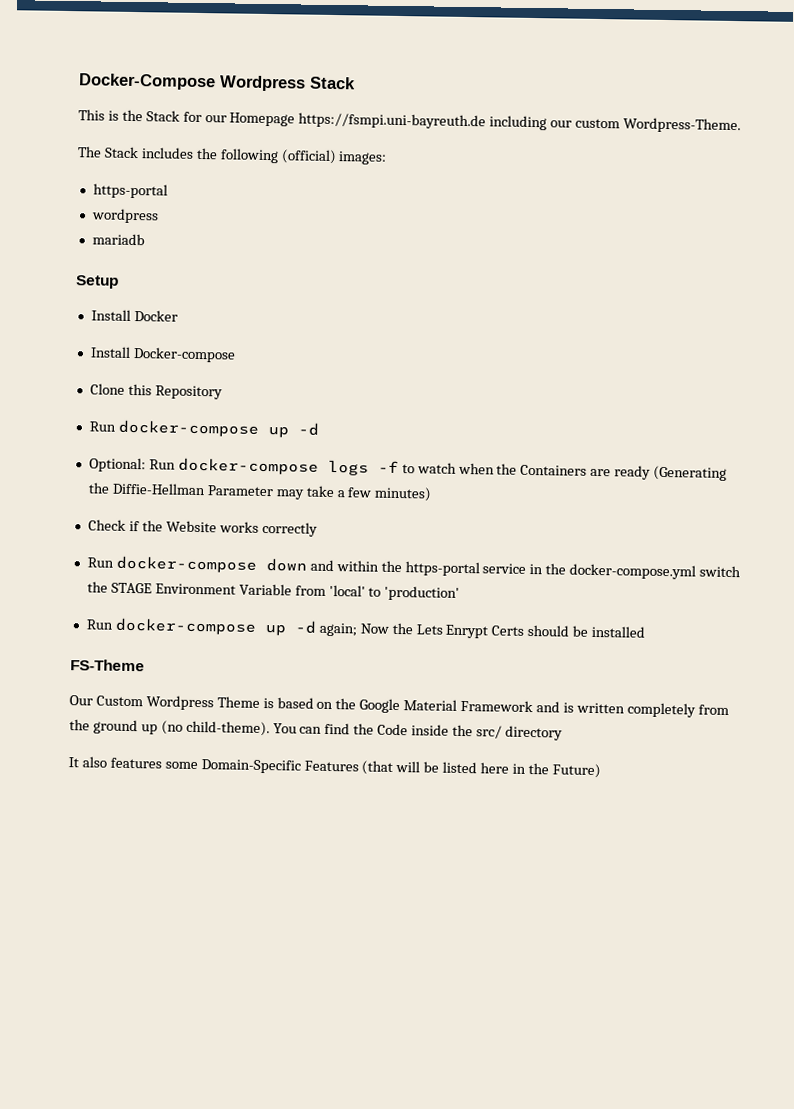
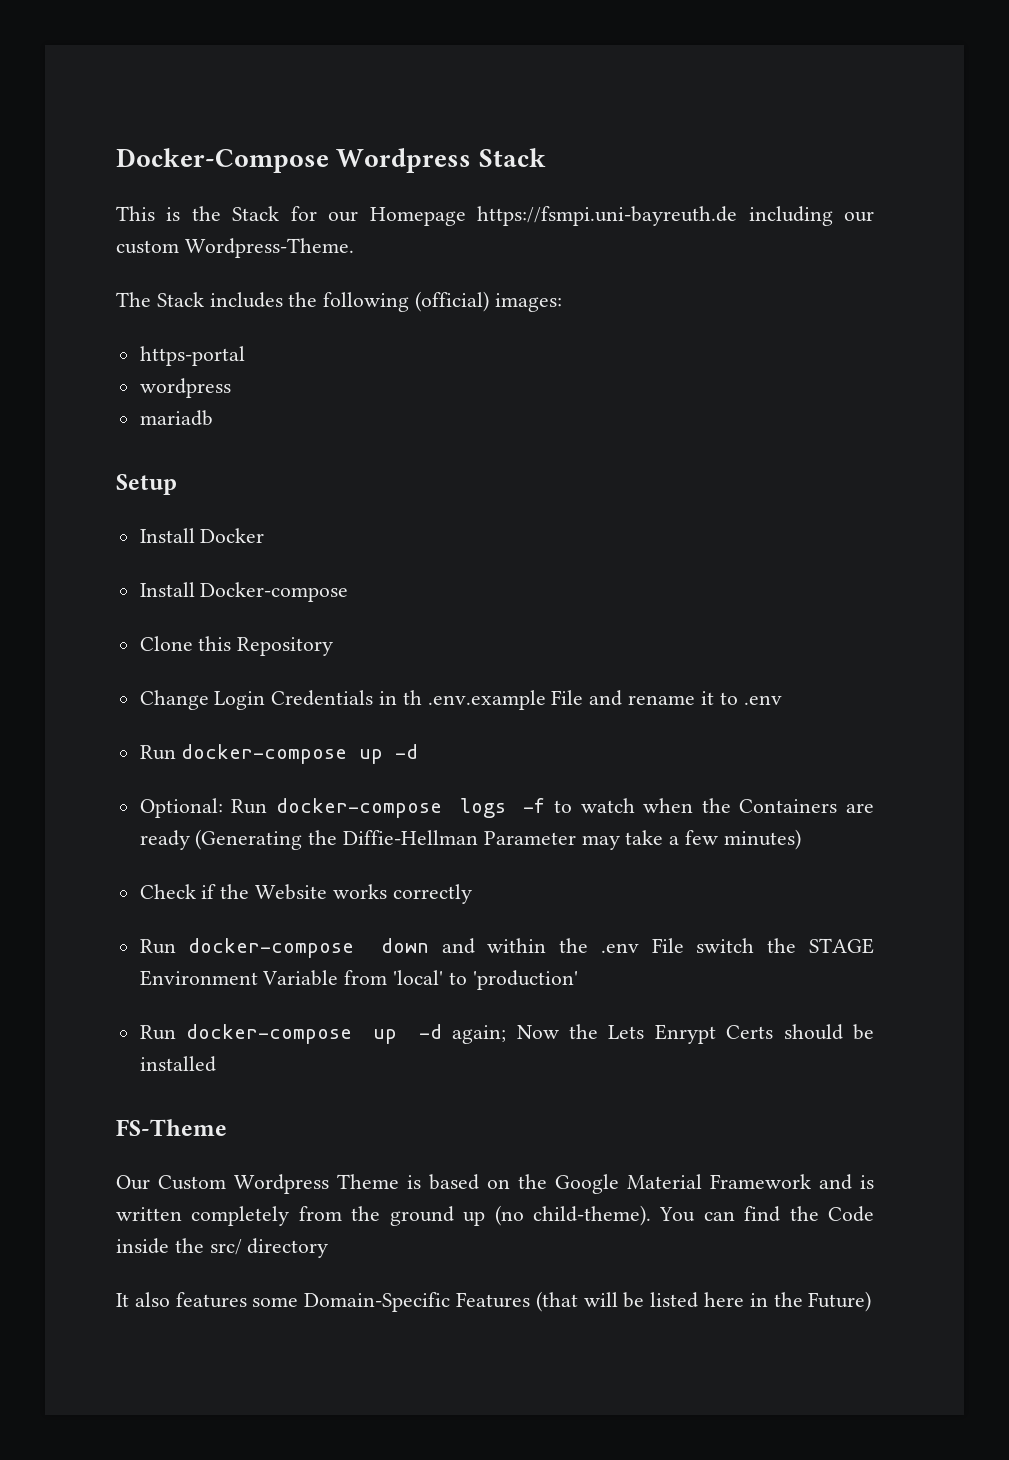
(223, 392) none -> [139,690,782,710] // Change Login Credentials in th .env.example File and rename it to .env
[404,561,697,580] https-portal service in the docker-compose.yml -> [600,938,684,953] .env File

